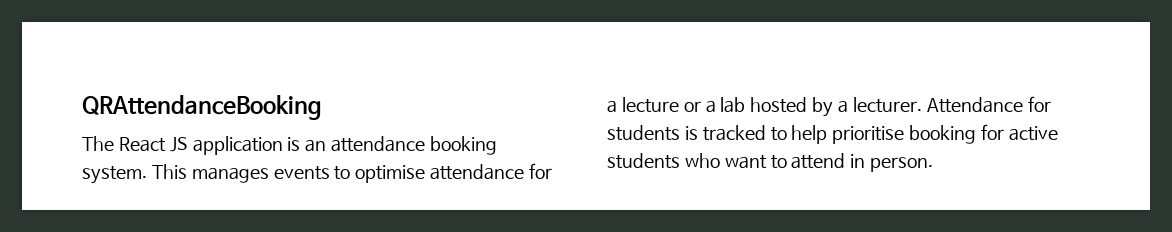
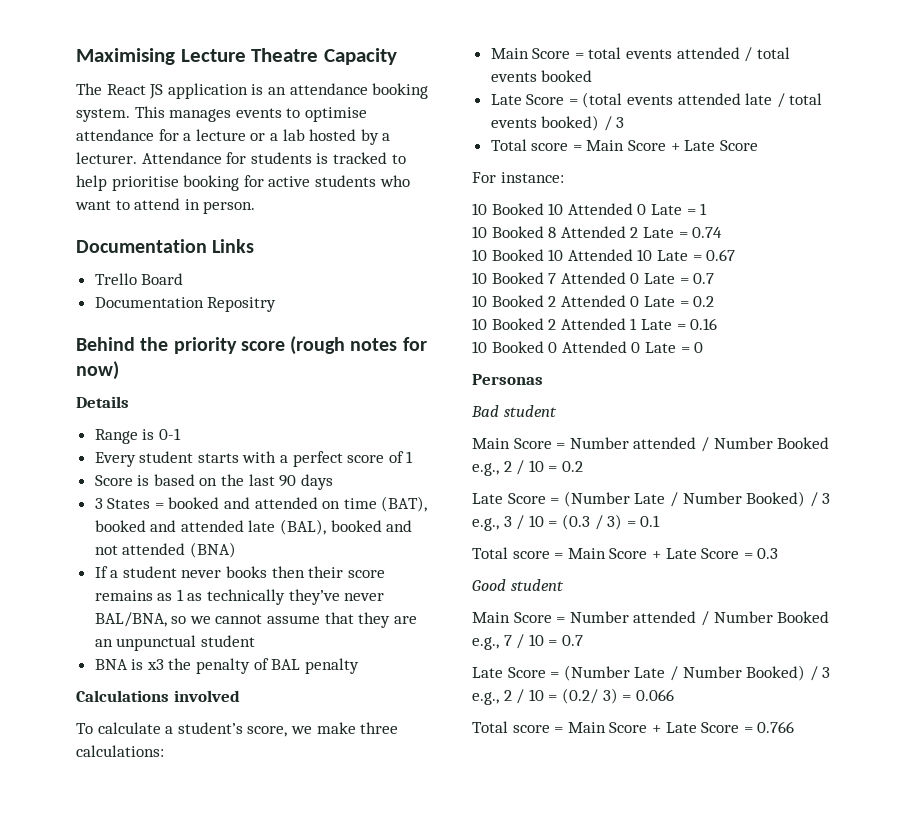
[82,95,322,120] QRAttendanceBooking -> [76,48,397,65] Maximising Lecture Theatre Capacity
(934, 164) none -> [76,239,255,253] [94,273,184,285] [94,297,277,312] [76,336,427,355] [76,361,119,380] [76,396,129,408] [94,428,181,444] [94,451,414,467] [94,474,333,490] [94,496,428,512] [94,519,413,535] [94,542,236,558] [94,566,385,578] [94,589,385,605] [94,612,417,628] [94,635,255,651] [94,658,359,674] [76,690,240,702] [76,722,399,737] [76,745,164,757] [490,47,790,62] [490,70,593,82] [490,92,823,108] [490,115,625,131] [490,139,758,151] [472,172,564,183] [472,203,708,215] [472,226,723,238] [472,249,736,261] [472,272,715,284] [472,295,715,307] [472,318,718,330] [472,341,704,353] [472,374,543,385] [471,405,557,417] [472,437,830,452] [472,460,583,476] [472,491,831,507] [472,514,661,531] [472,547,779,559] [472,579,564,591] [472,611,830,626] [472,634,583,650] [472,665,831,681] [472,688,674,705] [472,721,795,733] // Documentation Links // Trello Board // Documentation Repositry // Behind the priority score (rough notes for now) // Details // Range is 0-1 // Every student starts with a perfect score of 1 // Score is based on the last 90 days // 3 States = booked and attended on time (BAT), booked and attended late (BAL), booked and not attended (BNA) // If a student never books then their score remains as 1 as technically they’ve never BAL/BNA, so we cannot assume that they are an unpunctual student // BNA is x3 the penalty of BAL penalty // Calculations involved // To calculate a student’s score, we make three calculations: // Main Score = total events attended / total events booked // Late Score = (total events attended late / total events booked) / 3 // Total score = Main Score + Late Score // For instance: // 10 Booked 10 Attended 0 Late = 1 // 10 Booked 8 Attended 2 Late = 0.74 // 10 Booked 10 Attended 10 Late = 0.67 // 10 Booked 7 Attended 0 Late = 0.7 // 10 Booked 2 Attended 0 Late = 0.2 // 10 Booked 2 Attended 1 Late = 0.16 // 10 Booked 0 Attended 0 Late = 0 // Personas // Bad student // Main Score = Number attended / Number Booked e.g., 2 / 10 = 0.2 // Late Score = (Number Late / Number Booked) / 3 e.g., 3 / 10 = (0.3 / 3) = 0.1 // Total score = Main Score + Late Score = 0.3 // Good student // Main Score = Number attended / Number Booked e.g., 7 / 10 = 0.7 // Late Score = (Number Late / Number Booked) / 3 e.g., 2 / 10 = (0.2/ 3) = 0.066 // Total score = Main Score + Late Score = 0.766

